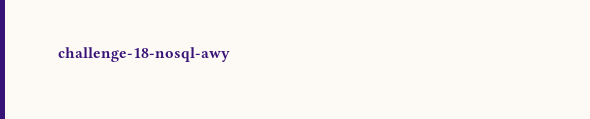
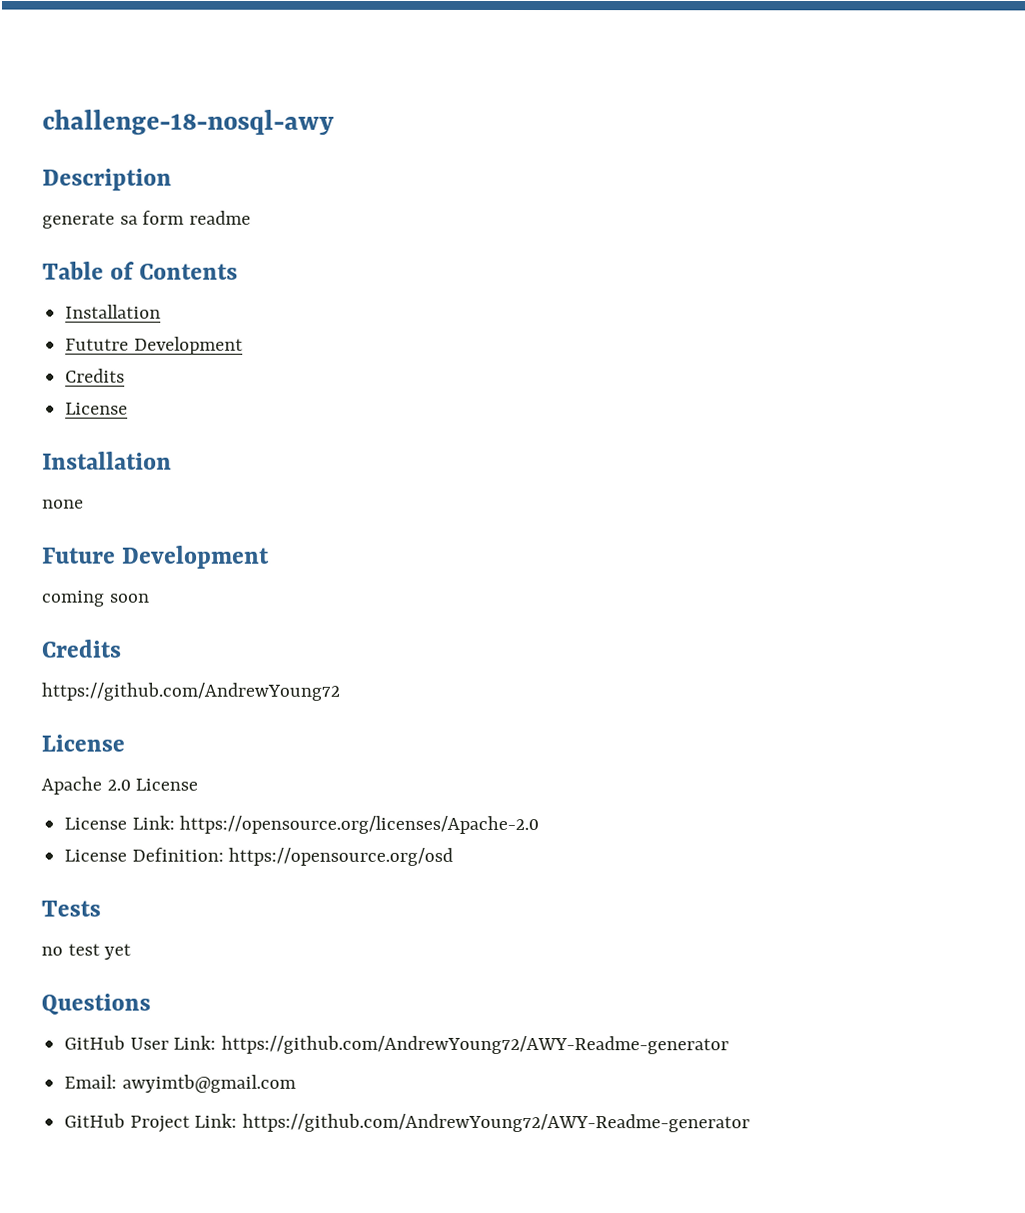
(230, 54) none -> [42,168,172,191] [42,210,252,229] [42,261,239,280] [65,304,162,319] [65,336,243,355] [65,368,126,383] [65,402,129,415] [42,451,172,470] [42,499,84,509] [42,545,271,569] [41,590,150,607] [41,639,121,658] [41,682,340,701] [41,734,125,752] [41,776,199,795] [64,815,540,835] [64,847,454,866] [41,900,101,917] [41,943,132,960] [41,993,151,1015] [64,1035,730,1055] [64,1074,296,1093] [64,1113,751,1133] // Description // generate sa form readme // Table of Contents // Installation // Fututre Development // Credits // License // Installation // none // Future Development // coming soon // Credits // https://github.com/AndrewYoung72 // License // Apache 2.0 License // License Link: https://opensource.org/licenses/Apache-2.0 // License Definition: https://opensource.org/osd // Tests // no test yet // Questions // GitHub User Link: https://github.com/AndrewYoung72/AWY-Readme-generator // Email: awyimtb@gmail.com // GitHub Project Link: https://github.com/AndrewYoung72/AWY-Readme-generator

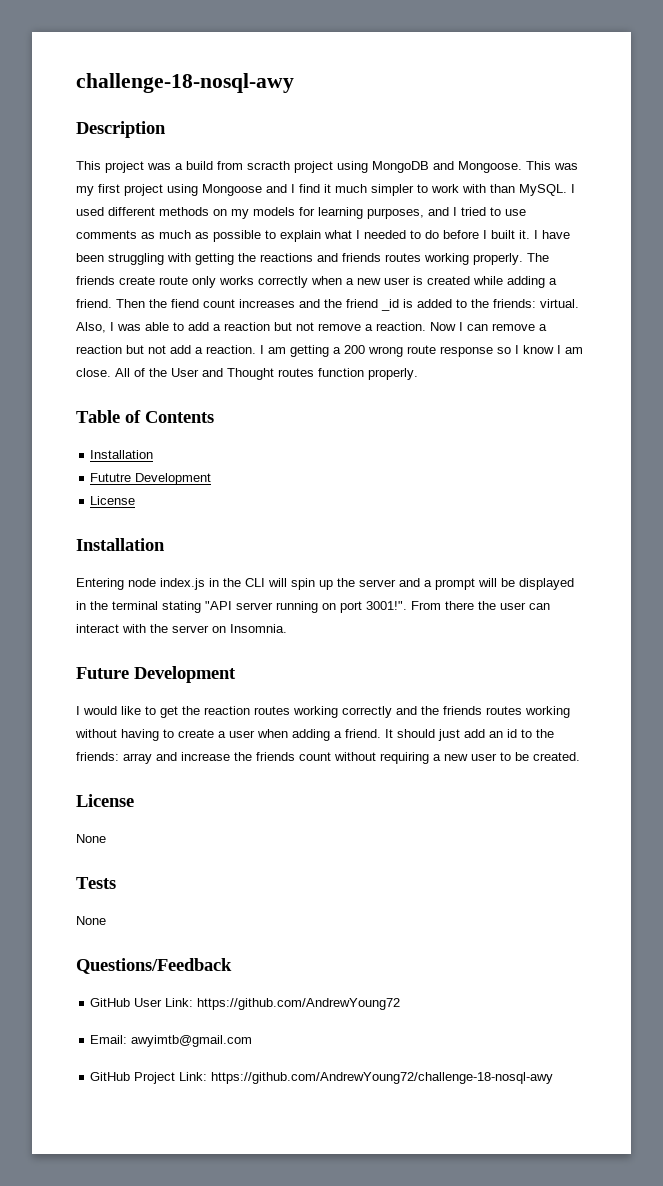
[42,210,252,229] generate sa form readme -> [76,161,578,173] [76,184,575,196] [76,207,526,219] [76,230,570,242] [76,253,549,265] [76,276,557,288] [76,299,579,311] [76,322,547,333] [76,345,583,357] [76,368,418,380] This project was a build from scracth project using MongoDB and Mongoose. This was my first project using Mongoose and I find it much simpler to work with than MySQL. I used different methods on my models for learning purposes, and I tried to use comments as much as possible to explain what I needed to do before I built it. I have been struggling with getting the reactions and friends routes working properly. The friends create route only works correctly when a new user is created while adding a friend. Then the fiend count increases and the friend _id is added to the friends: virtual. Also, I was able to add a reaction but not remove a reaction. Now I can remove a reaction but not add a reaction. I am getting a 200 wrong route response so I know I am close. All of the User and Thought routes function properly.
[65,368,126,383] // Credits -> (212, 479) none
[42,499,84,509] [42,545,271,569] [41,590,150,607] [41,639,121,658] [41,682,340,701] [41,734,125,752] [41,776,199,795] [64,815,540,835] [64,847,454,866] [41,900,101,917] [41,943,132,960] [41,993,151,1015] none // Future Development // coming soon // Credits // https://github.com/AndrewYoung72 // License // Apache 2.0 License // License Link: https://opensource.org/licenses/Apache-2.0 // License Definition: https://opensource.org/osd // Tests // no test yet // Questions -> [76,578,574,590] [76,601,550,613] [76,624,287,633] [76,666,236,683] [76,706,570,718] [75,729,554,741] [76,752,580,764] [76,794,134,807] [76,834,106,843] [76,877,116,889] [76,916,106,925] [76,958,232,974] Entering node index.js in the CLI will spin up the server and a prompt will be displayed in the terminal stating "API server running on port 3001!". From there the user can interact with the server on Insomnia. // Future Development // I would like to get the reaction routes working correctly and the friends routes working without having to create a user when adding a friend. It should just add an id to the friends: array and increase the friends count without requiring a new user to be created. // License // None // Tests // None // Questions/Feedback
[221,1035,730,1055] https://github.com/AndrewYoung72/AWY-Readme-generator -> [197,998,401,1010] https://github.com/AndrewYoung72
[242,1113,751,1133] https://github.com/AndrewYoung72/AWY-Readme-generator -> [211,1072,554,1084] https://github.com/AndrewYoung72/challenge-18-nosql-awy

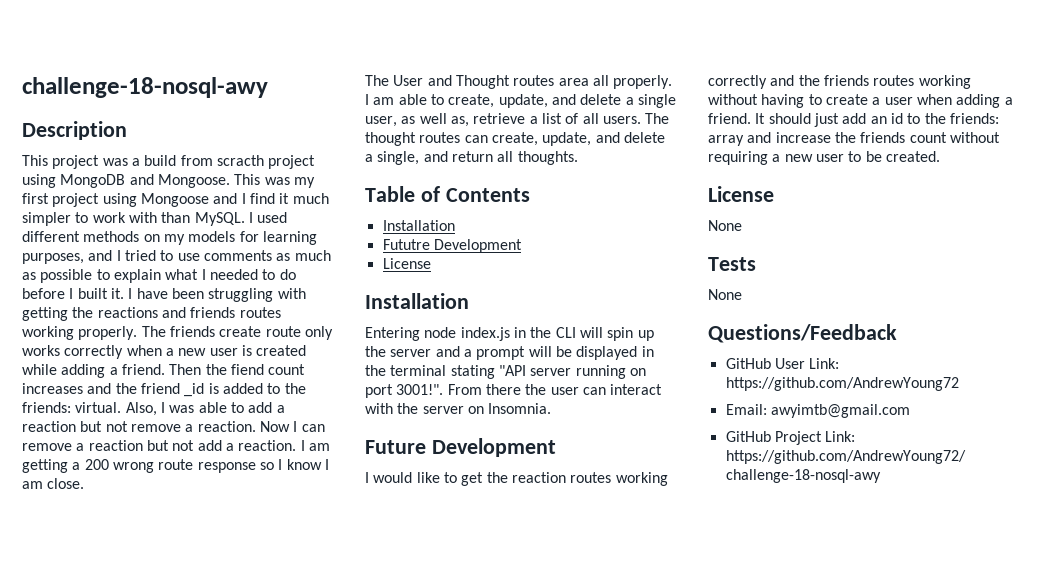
[115,368,167,377] All of the -> [365,75,389,86] // The
[318,368,418,380] function properly. -> [558,75,673,89] [365,94,676,108] [365,113,670,127] [365,132,665,146] [365,151,578,165] area all properly. I am able to create, update, and delete a single user, as well as, retrieve a list of all users. The thought routes can create, update, and delete a single, and return all thoughts.

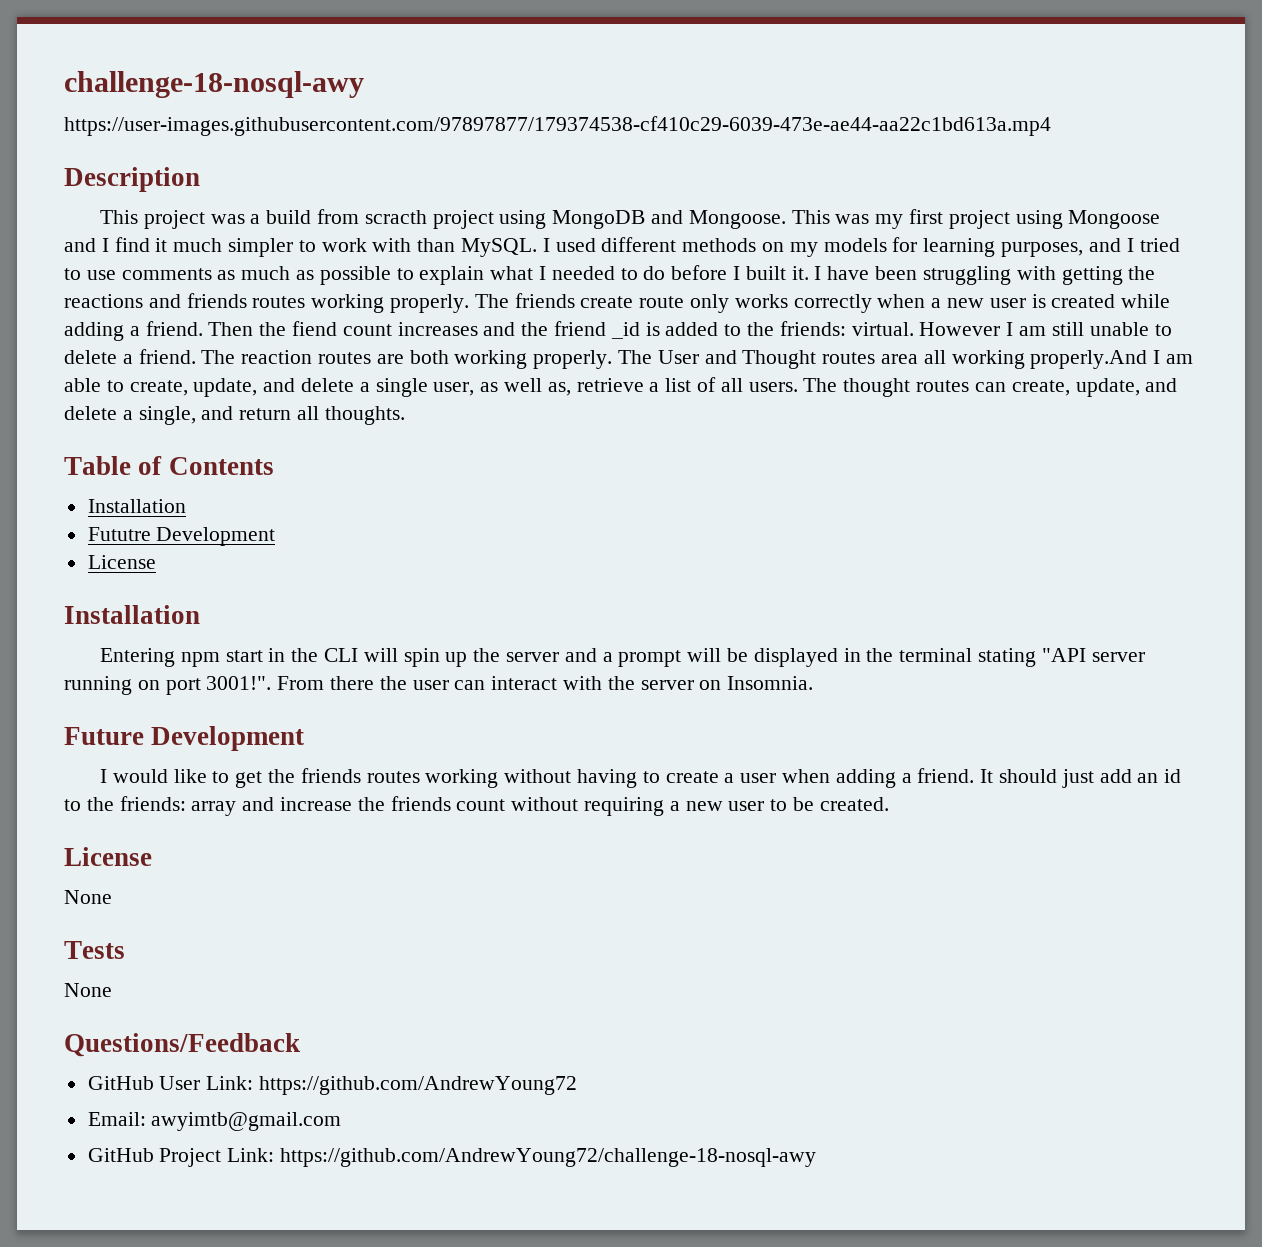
(268, 87) none -> [64,116,1051,136] // https://user-images.githubusercontent.com/97897877/179374538-cf410c29-6039-473e-ae44-aa22c1bd613a.mp4
[125,402,285,416] [22,421,325,432] [22,440,330,451] [22,459,329,473] [22,478,85,489] Also, I was able to add a reaction but not remove a reaction. Now I can remove a reaction but not add a reaction. I am getting a 200 wrong route response so I know I am close. // -> [919,322,1172,336] [64,349,613,369] However I am still unable to delete a friend. The reaction routes are both working properly.
[613,75,673,89] properly. -> [951,350,1148,369] working properly.And
[424,327,510,341] node index.js -> [180,650,263,667] npm start
[511,472,668,486] [708,75,820,89] reaction routes working correctly and the -> (295, 776) none

